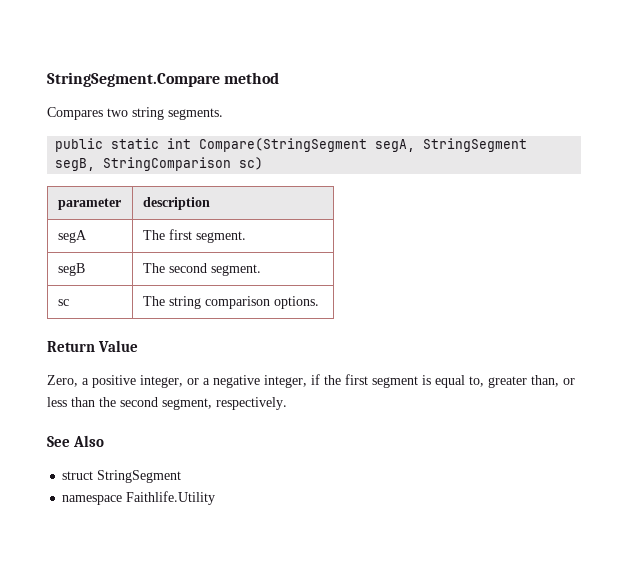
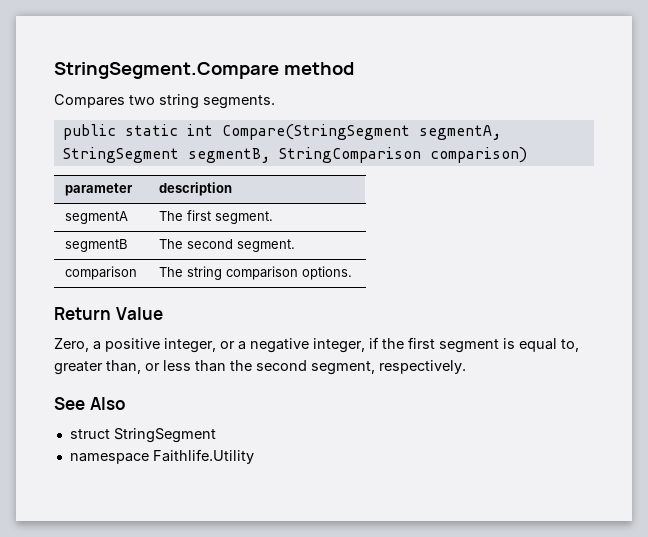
[375,138,528,152] [55,157,264,171] segA, StringSegment segB, StringComparison sc) -> [418,125,501,140] [62,147,527,163] segmentA, StringSegment segmentB, StringComparison comparison)
[57,230,87,243] segA -> [64,211,128,224] segmentA
[57,263,85,276] segB -> [64,239,128,252] segmentB
[57,299,69,306] sc -> [64,266,137,280] comparison

